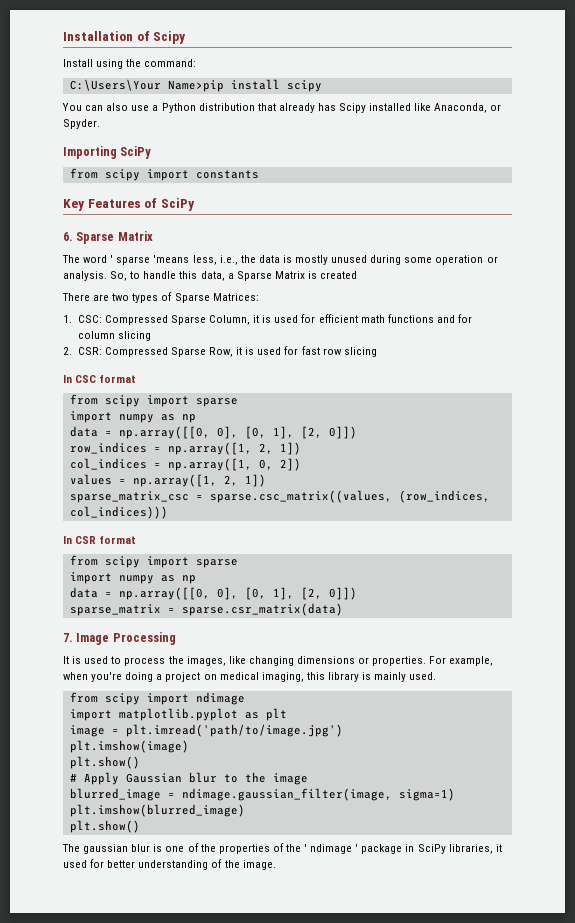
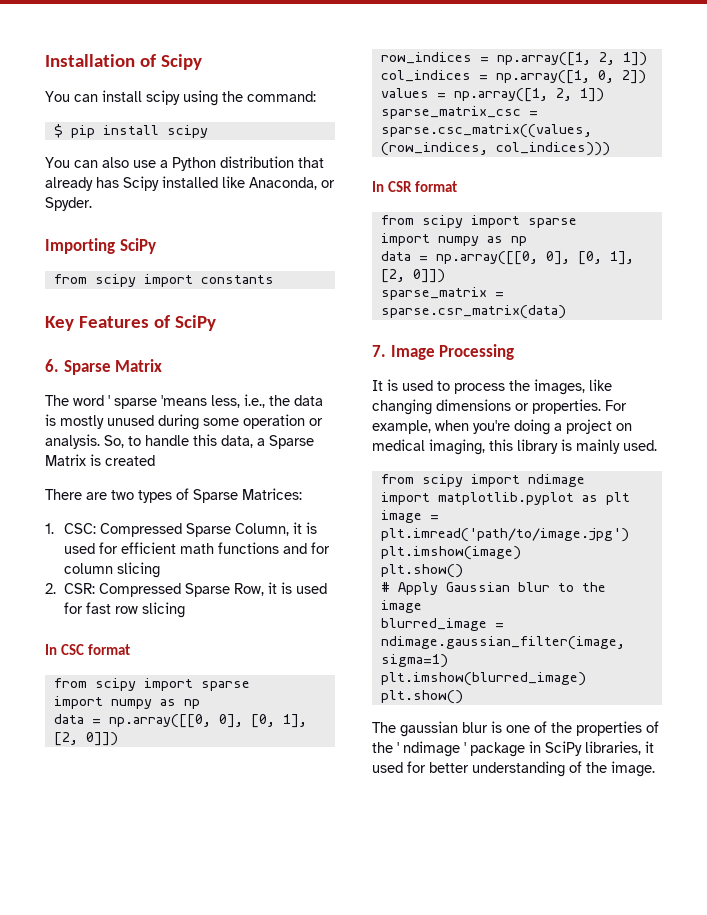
[63,59,93,67] Install -> [45,90,180,105] You can install scipy
[69,79,224,92] C:\Users\Your Name>pip -> [53,124,95,138] $ pip

